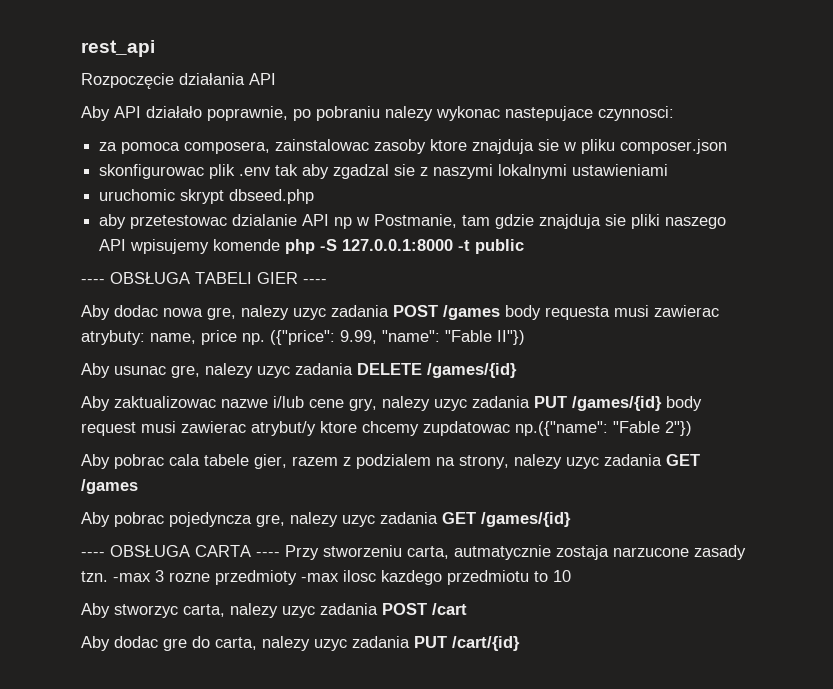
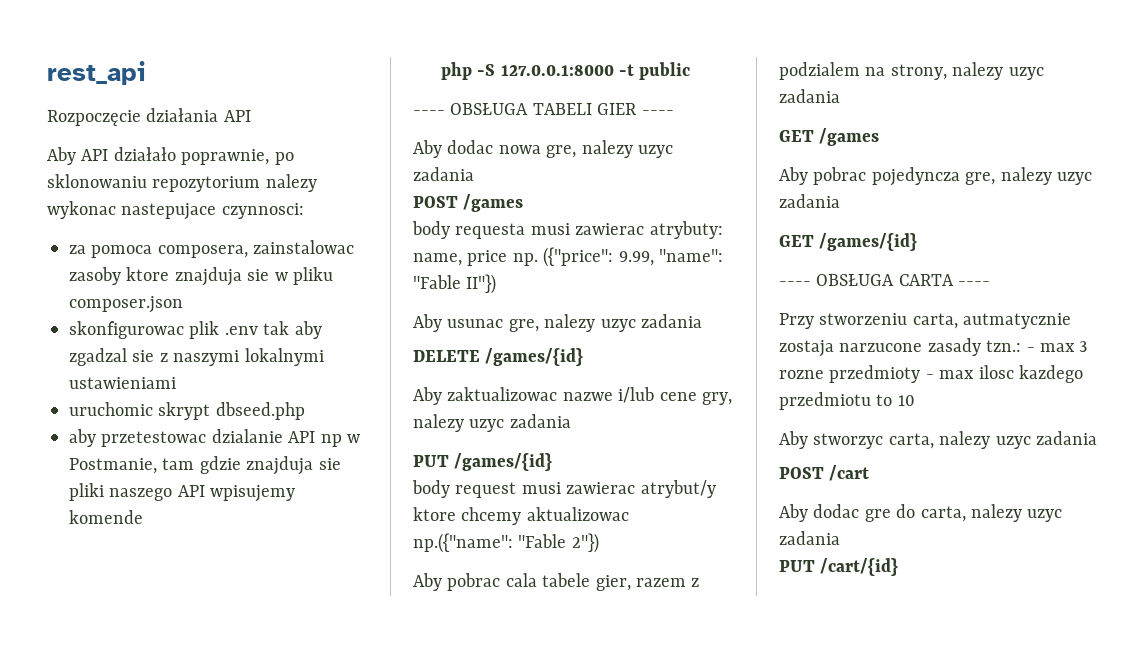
[316,106,380,121] pobraniu -> [47,174,261,192] sklonowaniu repozytorium
(281, 245) none -> (143, 517) //
(389, 311) none -> (474, 174) //
(500, 312) none -> (524, 203) //
(353, 369) none -> (702, 321) //
(530, 402) none -> (571, 421) //
(662, 403) none -> (553, 462) //
[423,421,510,436] zupdatowac -> [526,507,629,521] aktualizowac
(662, 460) none -> (840, 96) //
(438, 518) none -> (840, 201) //
(280, 554) none -> (991, 283) //
[81,571,151,582] tzn. -max -> [986,340,1075,352] tzn.: - max
[301,573,339,582] -max -> [925,370,975,379] - max
(378, 609) none -> (1097, 438) //
(410, 642) none -> (840, 538) //

